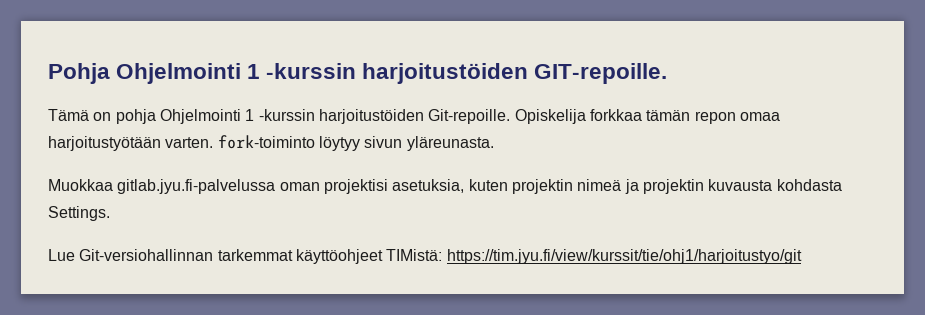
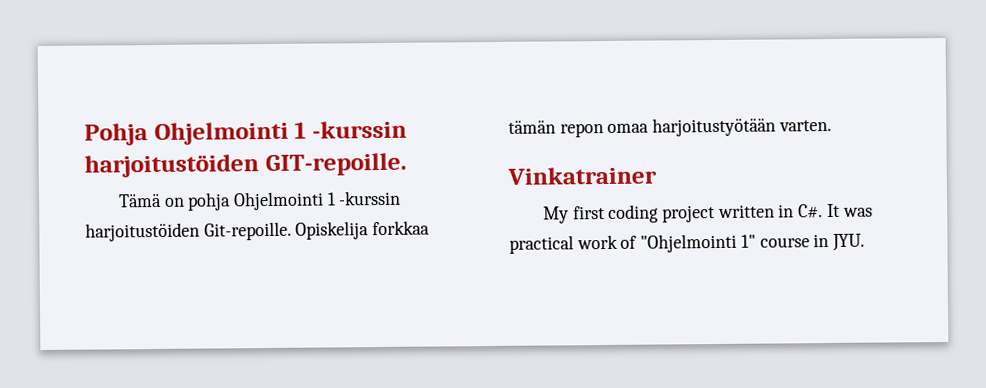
[217,135,494,151] [48,179,842,194] [48,206,110,221] [48,249,802,264] fork-toiminto löytyy sivun yläreunasta. // Muokkaa gitlab.jyu.fi-palvelussa oman projektisi asetuksia, kuten projektin nimeä ja projektin kuvausta kohdasta Settings. // Lue Git-versiohallinnan tarkemmat käyttöohjeet TIMistä: https://tim.jyu.fi/view/kurssit/tie/ohj1/harjoitustyo/git -> [507,166,657,185] [542,203,873,224] [509,233,866,254] // Vinkatrainer // My first coding project written in C#. It was practical work of "Ohjelmointi 1" course in JYU.

